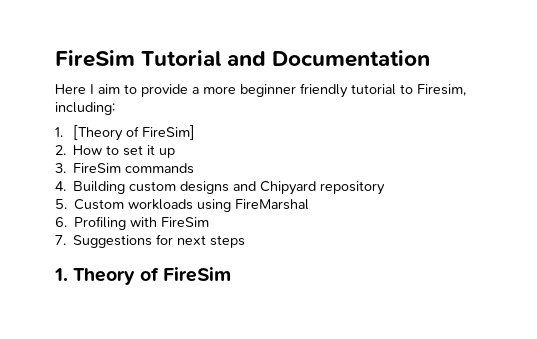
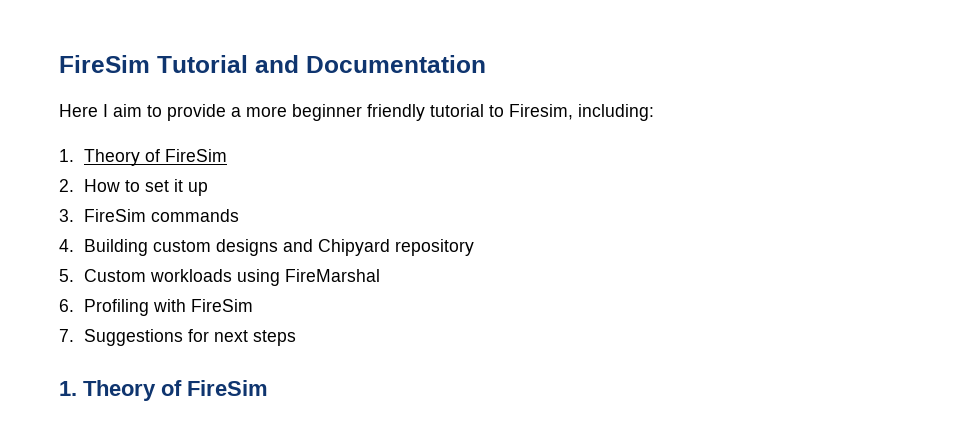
[73,125,196,141] [Theory of FireSim] -> [83,149,227,166] Theory of FireSim

